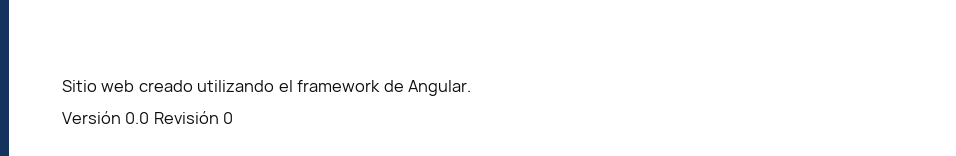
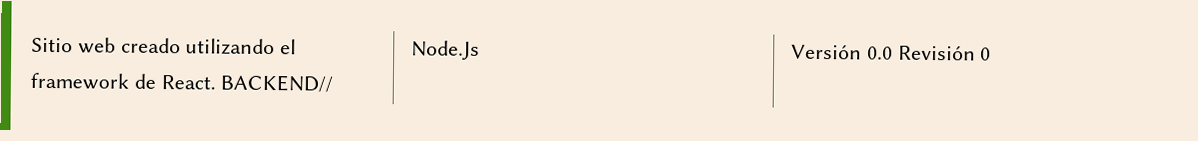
[408,80,472,96] Angular. -> [160,74,334,93] [411,40,480,60] React. BACKEND// Node.Js

